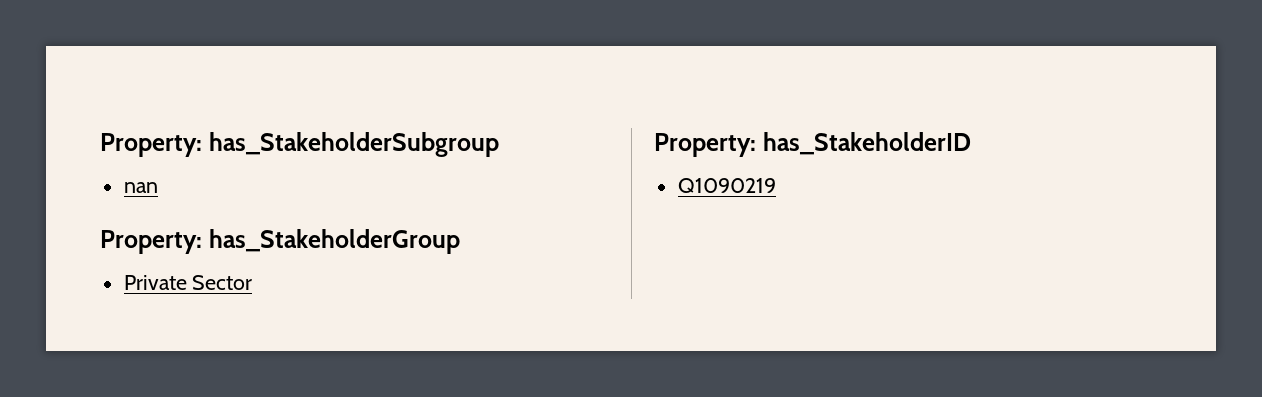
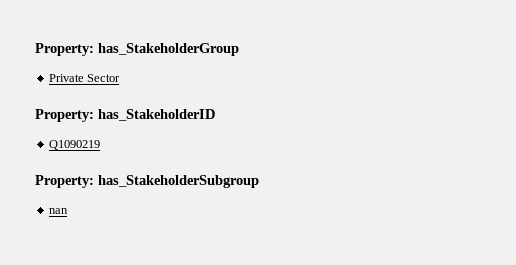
[100,132,499,157] [123,182,158,193] [100,230,202,254] Property: has_StakeholderSubgroup // nan // Property: -> [35,43,94,56] Property:
(776, 185) none -> [35,175,259,188] [48,208,68,214] // Property: has_StakeholderSubgroup // nan

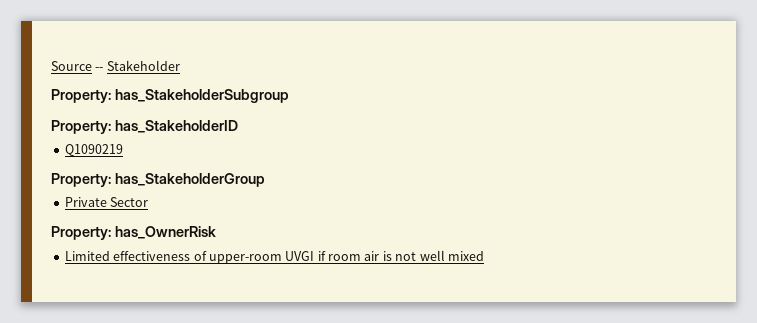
(35, 49) none -> [51,60,180,71] [51,89,289,103] [51,120,238,134] [64,144,123,156] Source -- Stakeholder // Property: has_StakeholderSubgroup // Property: has_StakeholderID // Q1090219 //
[98,109,215,121] [48,140,100,150] [35,175,259,188] [48,208,68,214] has_StakeholderID // Q1090219 // Property: has_StakeholderSubgroup // nan -> [114,226,216,239] [64,250,484,264] has_OwnerRisk // Limited effectiveness of upper-room UVGI if room air is not well mixed

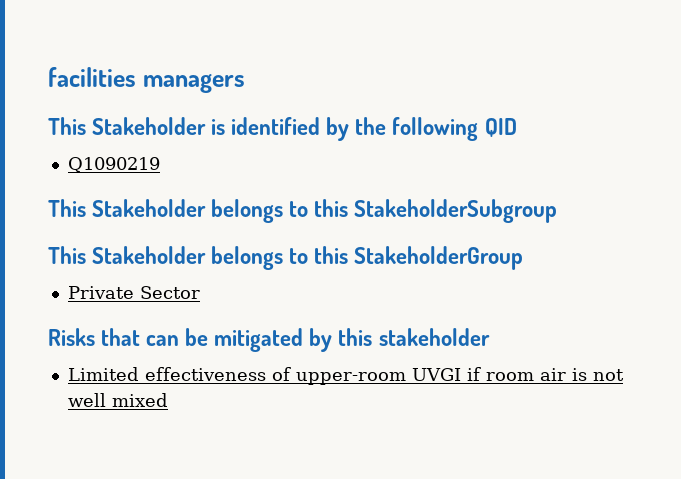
[51,60,180,71] [51,89,289,103] [51,120,238,134] [64,144,123,156] [51,173,265,187] [64,197,149,207] [51,226,216,240] Source -- Stakeholder // Property: has_StakeholderSubgroup // Property: has_StakeholderID // Q1090219 // Property: has_StakeholderGroup // Private Sector // Property: has_OwnerRisk -> [48,67,245,93] [48,117,517,141] [67,157,160,173] [48,199,558,223] [48,246,524,270] [67,286,200,299] [48,328,490,352] facilities managers // This Stakeholder is identified by the following QID // Q1090219 // This Stakeholder belongs to this StakeholderSubgroup // This Stakeholder belongs to this StakeholderGroup // Private Sector // Risks that can be mitigated by this stakeholder

